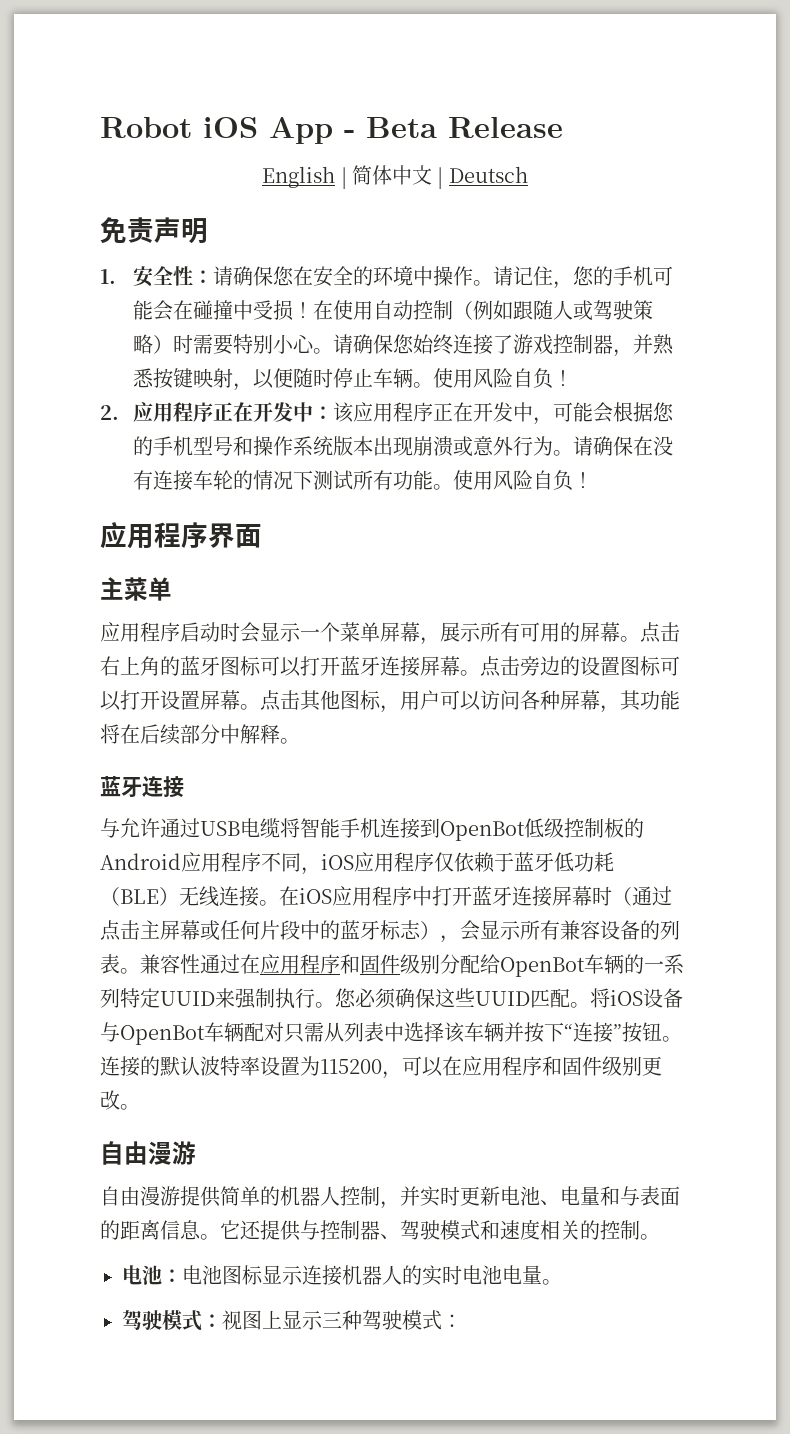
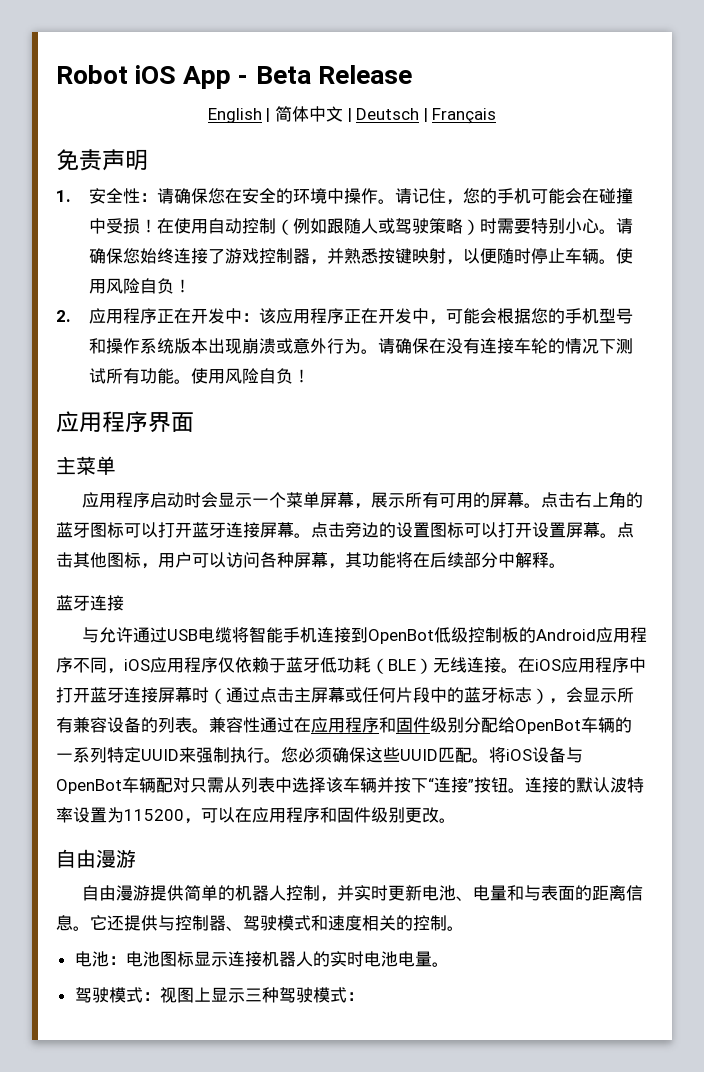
(528, 174) none -> [423,108,497,124] | Français

